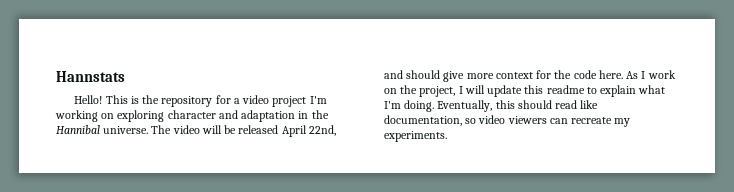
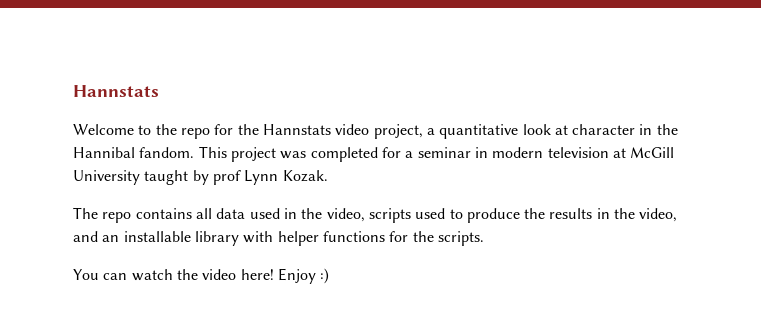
[74,95,327,107] [55,110,329,122] [56,125,336,137] [384,70,676,82] [384,85,666,97] [384,100,599,112] [384,115,631,127] [384,131,447,142] Hello! This is the repository for a video project I'm working on exploring character and adaptation in the Hannibal universe. The video will be released April 22nd, and should give more context for the code here. As I work on the project, I will update this readme to explain what I'm doing. Eventually, this should read like documentation, so video viewers can recreate my experiments. -> [73,124,678,139] [73,146,675,162] [73,170,328,185] [73,207,678,223] [73,231,484,246] [73,268,330,284] Welcome to the repo for the Hannstats video project, a quantitative look at character in the Hannibal fandom. This project was completed for a seminar in modern television at McGill University taught by prof Lynn Kozak. // The repo contains all data used in the video, scripts used to produce the results in the video, and an installable library with helper functions for the scripts. // You can watch the video here! Enjoy :)

